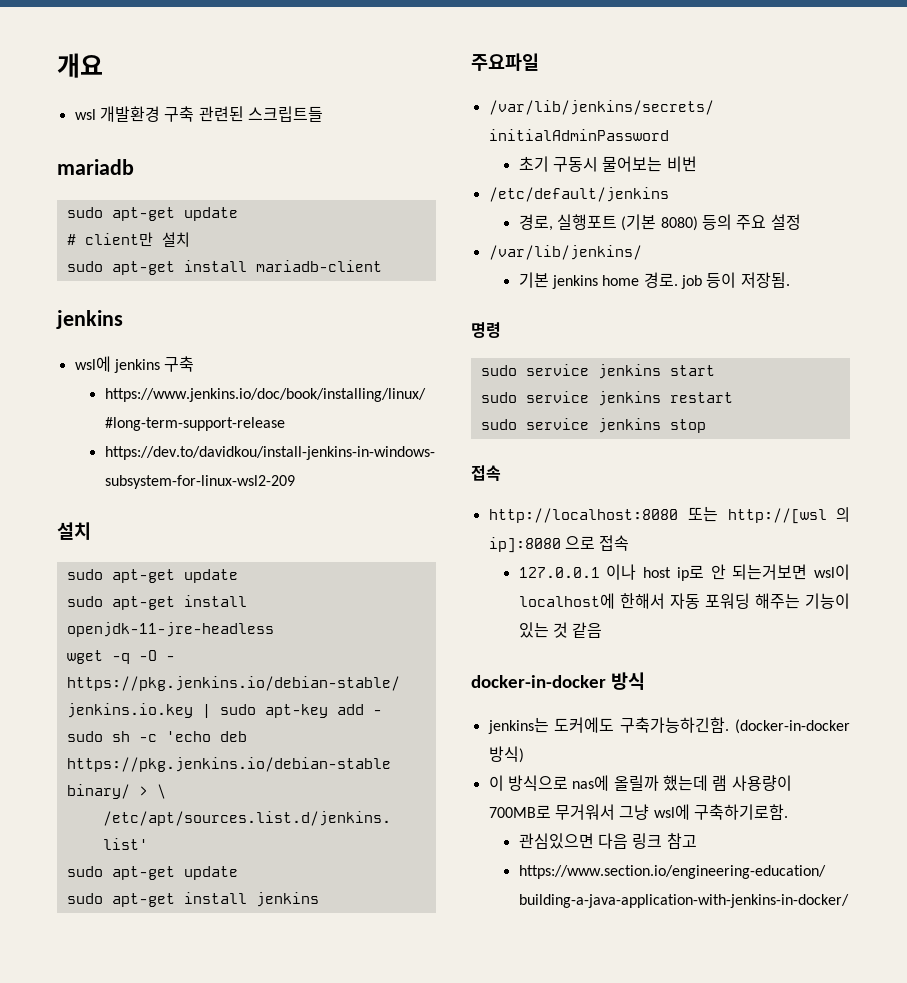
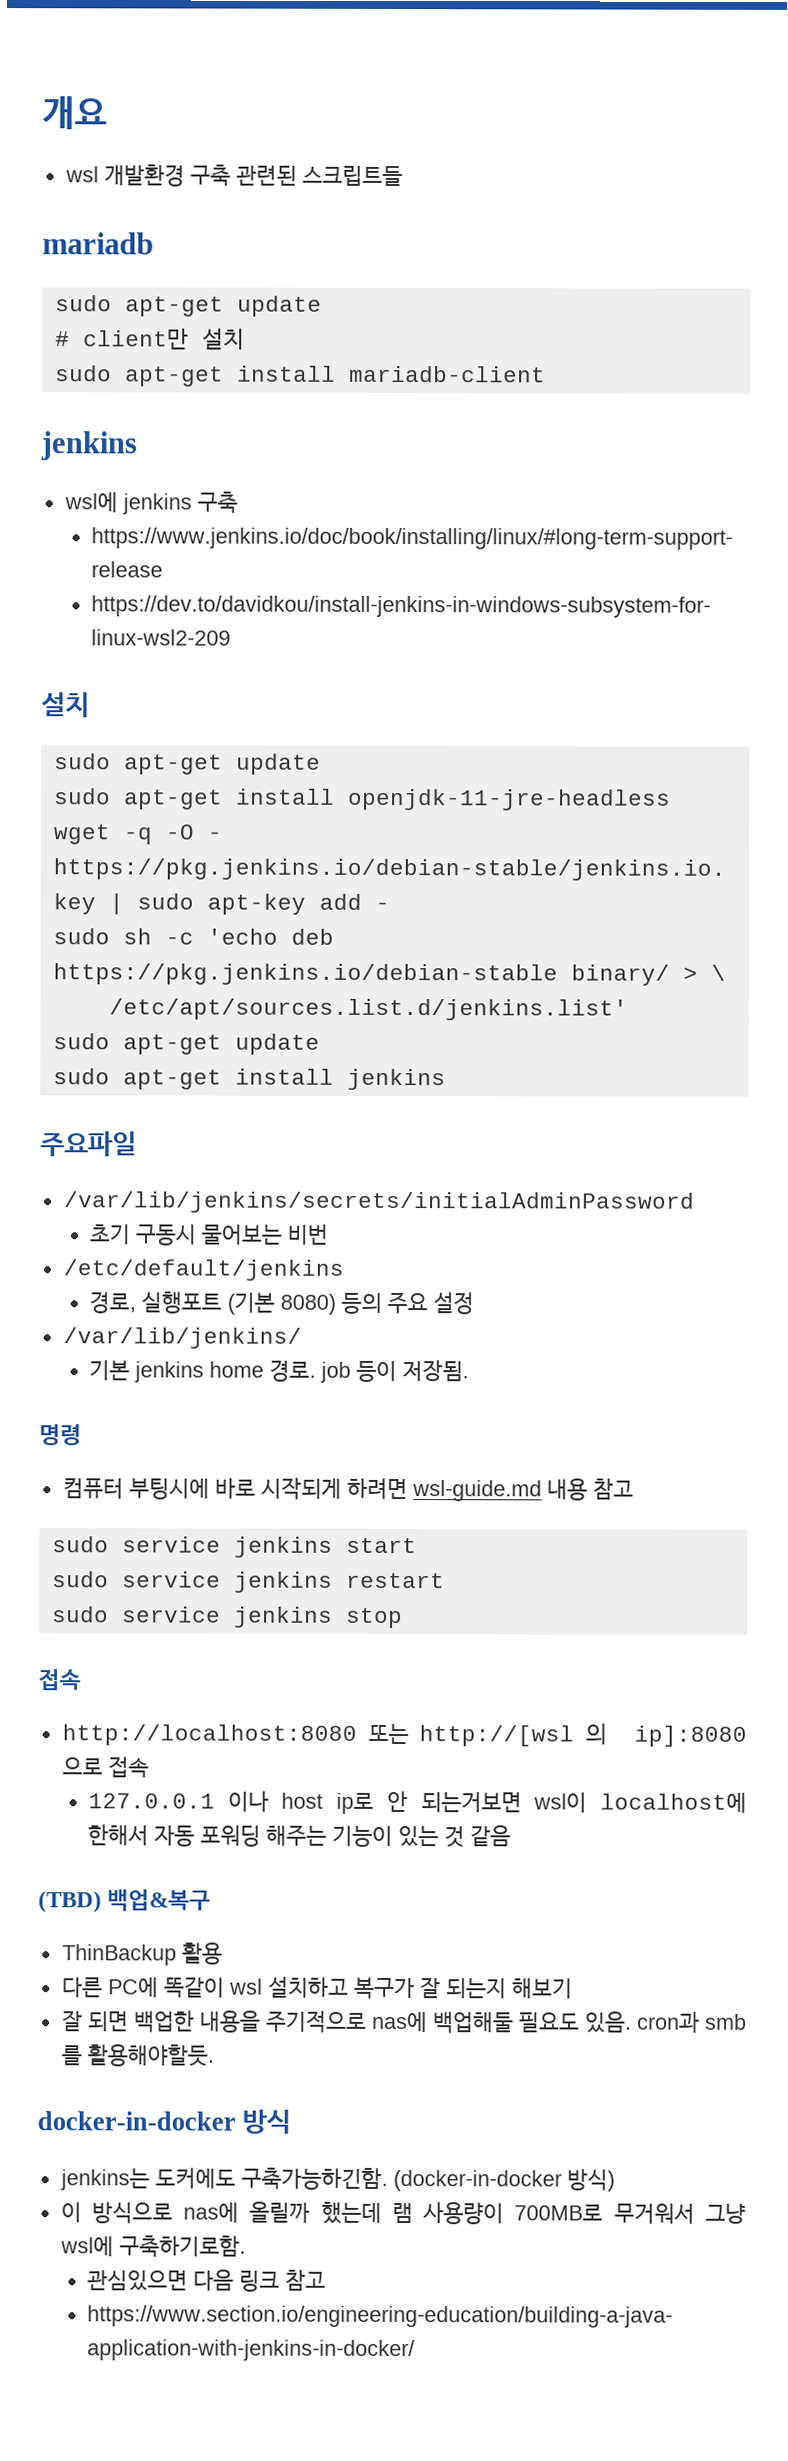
(501, 330) none -> [62,1477,634,1502] // 컴퓨터 부팅시에 바로 시작되게 하려면 wsl-guide.md 내용 참고
(603, 630) none -> [38,1889,212,1913] [61,1942,223,1966] [61,1976,573,2000] [61,2010,747,2034] [60,2044,215,2067] // (TBD) 백업&복구 // ThinBackup 활용 // 다른 PC에 똑같이 wsl 설치하고 복구가 잘 되는지 해보기 // 잘 되면 백업한 내용을 주기적으로 nas에 백업해둘 필요도 있음. cron과 smb 를 활용해야할듯.

